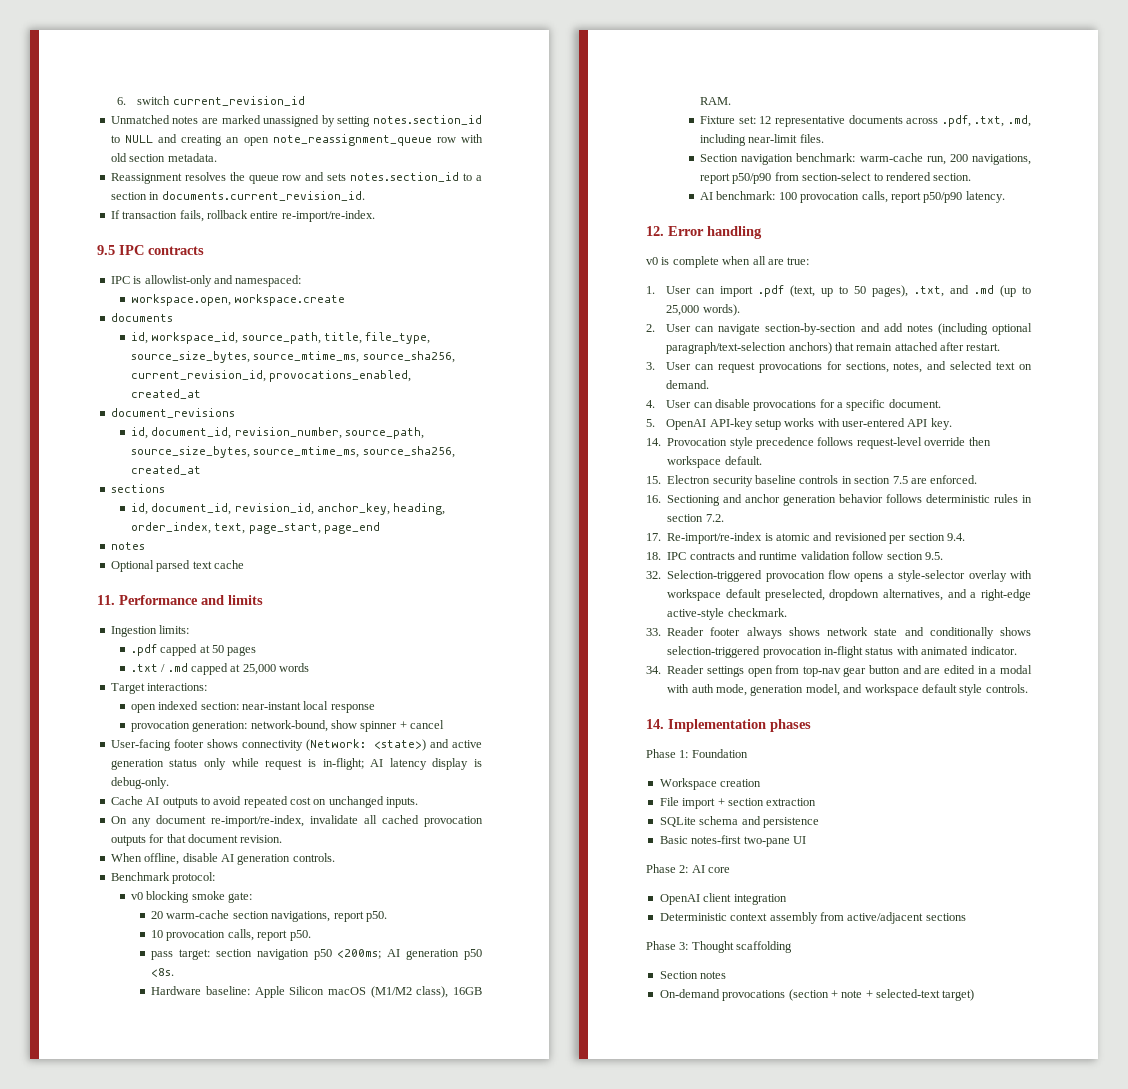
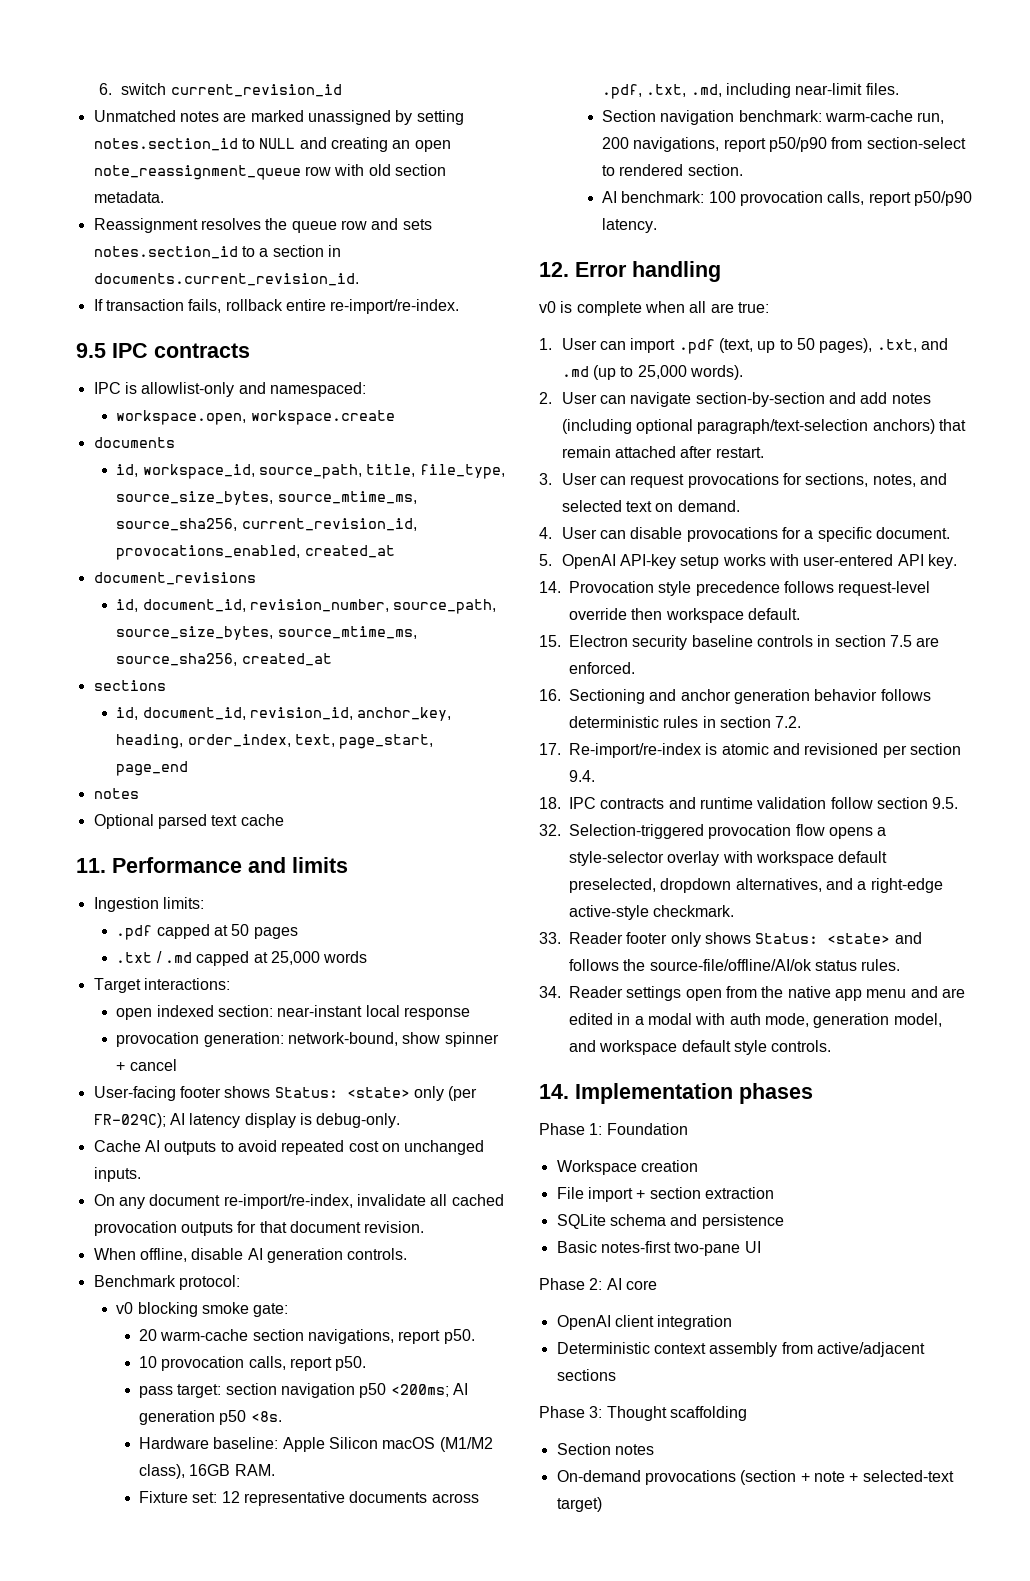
[241,739,483,751] [110,758,364,770] connectivity (Network: <state>) and active generation status only while request is in-flight; -> [274,1086,478,1101] [93,1113,166,1128] Status: <state> only (per FR-029C);
[746,627,1031,639] [667,646,1017,658] always shows network state and conditionally shows selection-triggered provocation in-flight status with animated indicator. -> [670,932,922,947] [569,959,901,971] only shows Status: <state> and follows the source-file/offline/AI/ok status rules.
[802,665,901,677] top-nav gear button -> [761,986,907,1001] the native app menu

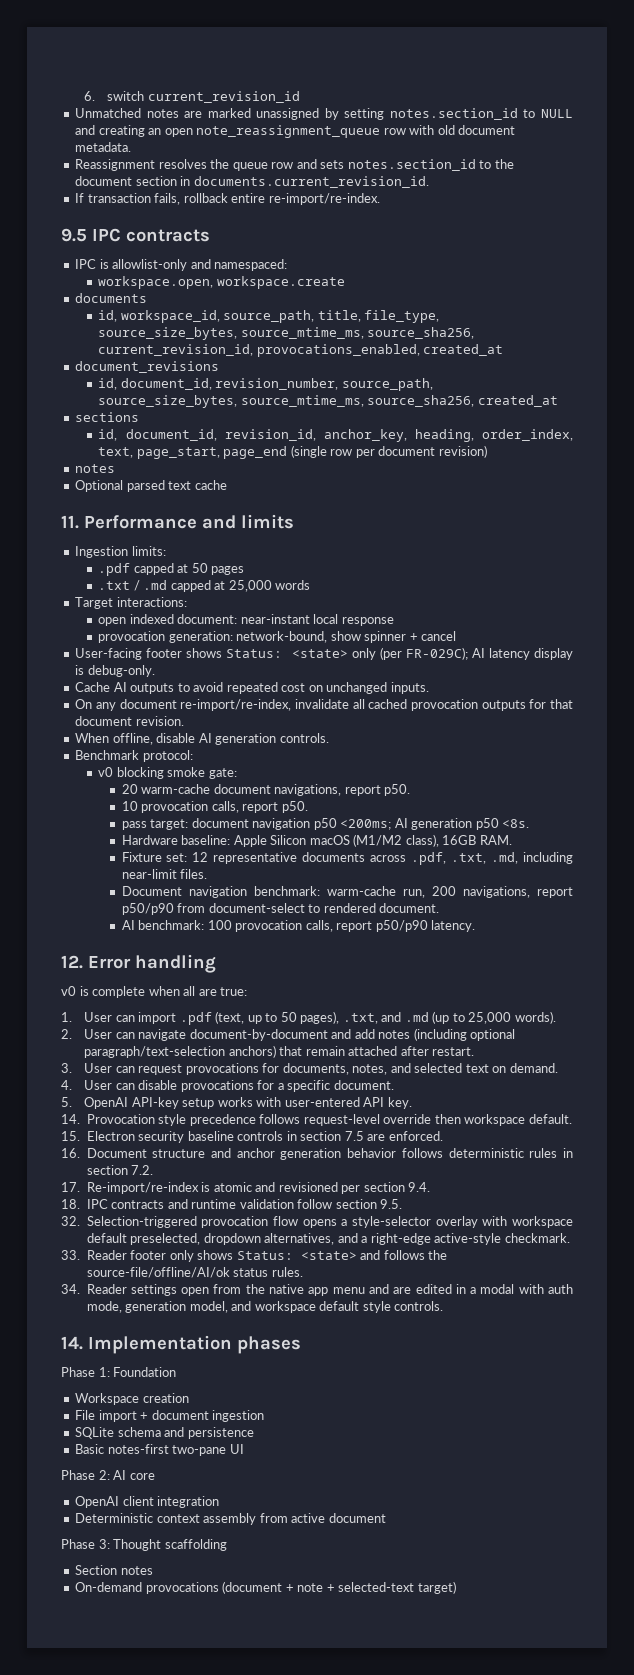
[394,164,446,176] section -> [458,125,516,135] document
[259,248,269,257] a -> [494,159,514,169] [75,176,133,186] the document
(189, 768) none -> [290,445,487,458] (single row per document revision)
[217,1005,273,1017] section: -> [177,614,238,624] document:
[252,1329,304,1341] section -> [213,784,271,794] document
[225,1383,277,1395] section -> [191,818,249,828] document
[602,110,657,122] Section -> [121,886,182,896] Document
[866,137,966,149] section-select -> [208,903,305,913] document-select
[687,164,743,176] section. -> [379,903,440,913] document.
[695,392,825,407] section-by-section -> [189,1029,328,1041] document-by-document
[805,473,869,487] sections, -> [282,1063,349,1075] documents,
[569,689,645,704] Sectioning -> [86,1148,206,1158] Document structure
[649,1187,774,1199] section extraction -> [151,1410,265,1422] document ingestion
[816,1342,925,1357] [556,1369,616,1381] active/adjacent sections -> [291,1513,386,1523] active document
[740,1470,797,1485] (section -> [222,1581,283,1594] (document

